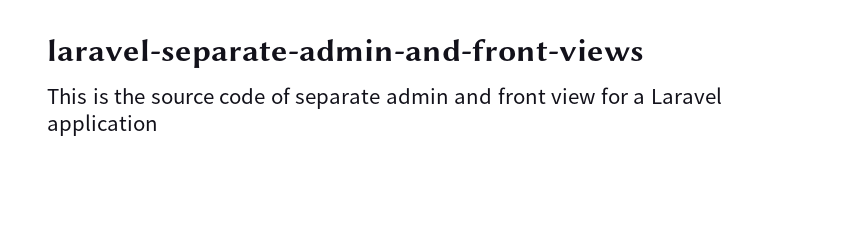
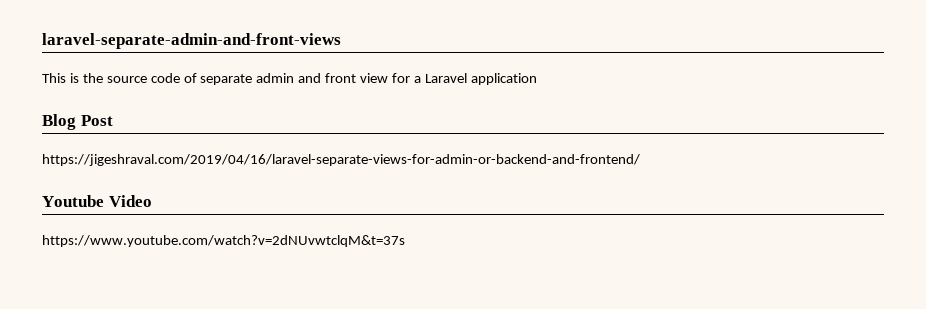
(158, 125) none -> [42,114,113,130] [42,154,640,166] [42,195,152,207] [42,235,405,247] // Blog Post // https://jigeshraval.com/2019/04/16/laravel-separate-views-for-admin-or-backend-and-frontend/ // Youtube Video // https://www.youtube.com/watch?v=2dNUvwtclqM&t=37s

